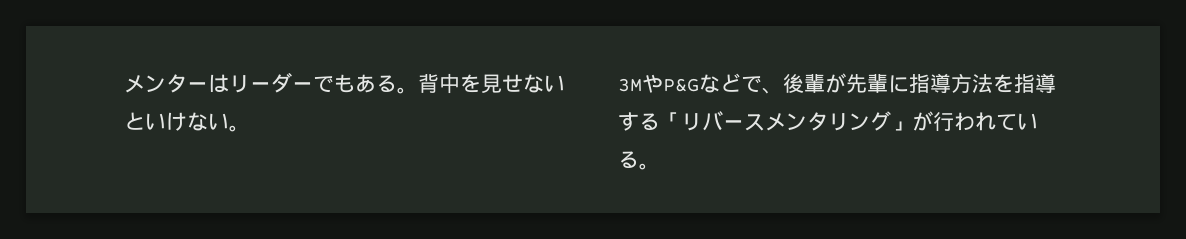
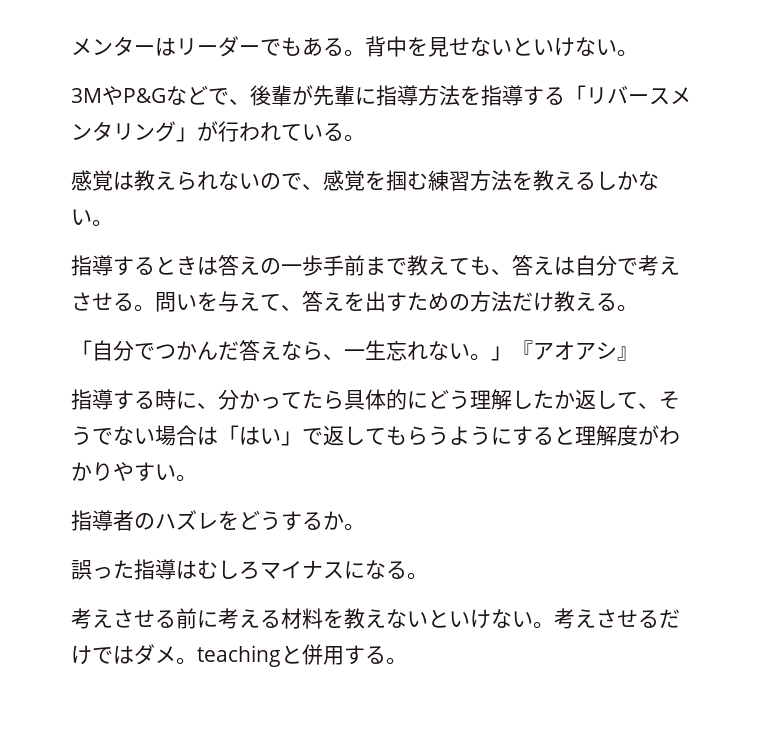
(660, 166) none -> [71,170,659,191] [71,209,113,227] [71,255,680,276] [71,291,638,312] [71,340,638,361] [71,389,680,410] [71,425,680,446] [71,462,197,482] [71,510,365,531] [71,559,428,580] [71,608,680,629] [71,644,407,667] // 感覚は教えられないので、感覚を掴む練習方法を教えるしかない。 // 指導するときは答えの一歩手前まで教えても、答えは自分で考えさせる。問いを与えて、答えを出すための方法だけ教える。 // 「自分でつかんだ答えなら、一生忘れない。」『アオアシ』 // 指導する時に、分かってたら具体的にどう理解したか返して、そうでない場合は「はい」で返してもらうようにすると理解度がわかりやすい。 // 指導者のハズレをどうするか。 // 誤った指導はむしろマイナスになる。 // 考えさせる前に考える材料を教えないといけない。考えさせるだけではダメ。teachingと併用する。

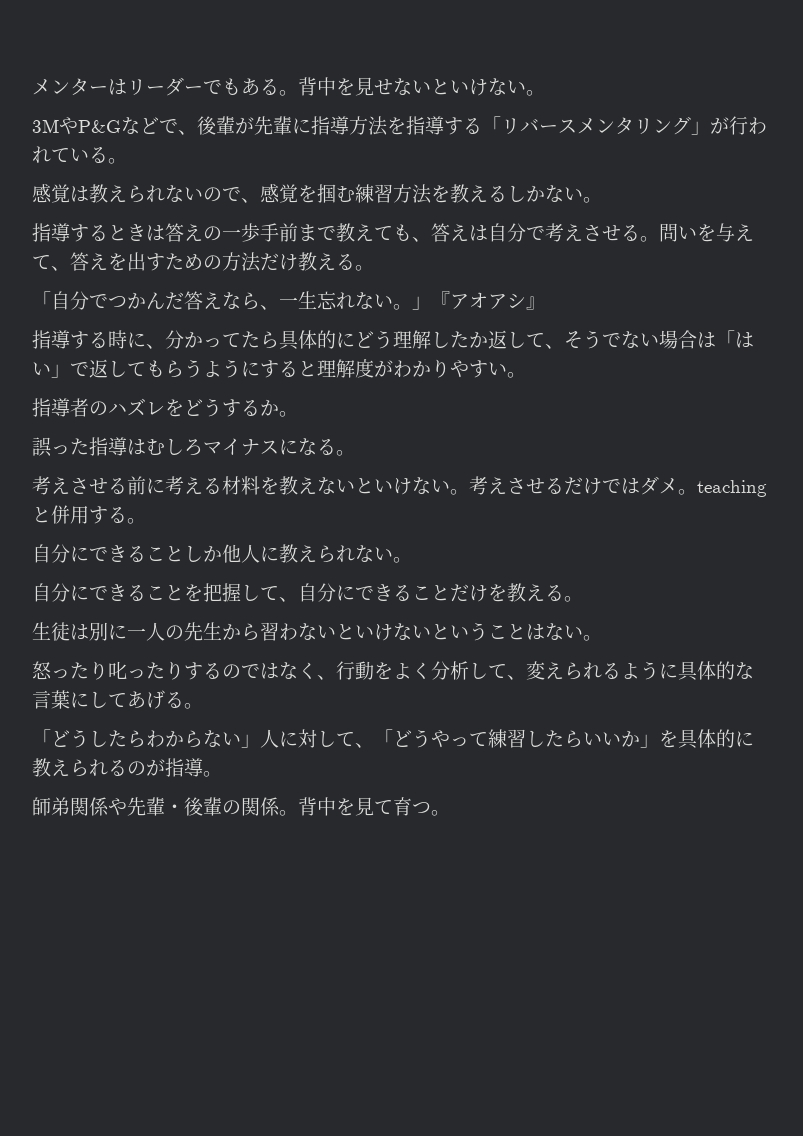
(407, 661) none -> [32,544,412,563] [32,583,583,602] [32,622,602,641] [32,661,754,681] [32,690,203,709] [32,729,754,749] [32,758,222,777] [32,797,450,816] // 自分にできることしか他人に教えられない。 // 自分にできることを把握して、自分にできることだけを教える。 // 生徒は別に一人の先生から習わないといけないということはない。 // 怒ったり叱ったりするのではなく、行動をよく分析して、変えられるように具体的な言葉にしてあげる。 // 「どうしたらわからない」人に対して、「どうやって練習したらいいか」を具体的に教えられるのが指導。 // 師弟関係や先輩・後輩の関係。背中を見て育つ。

